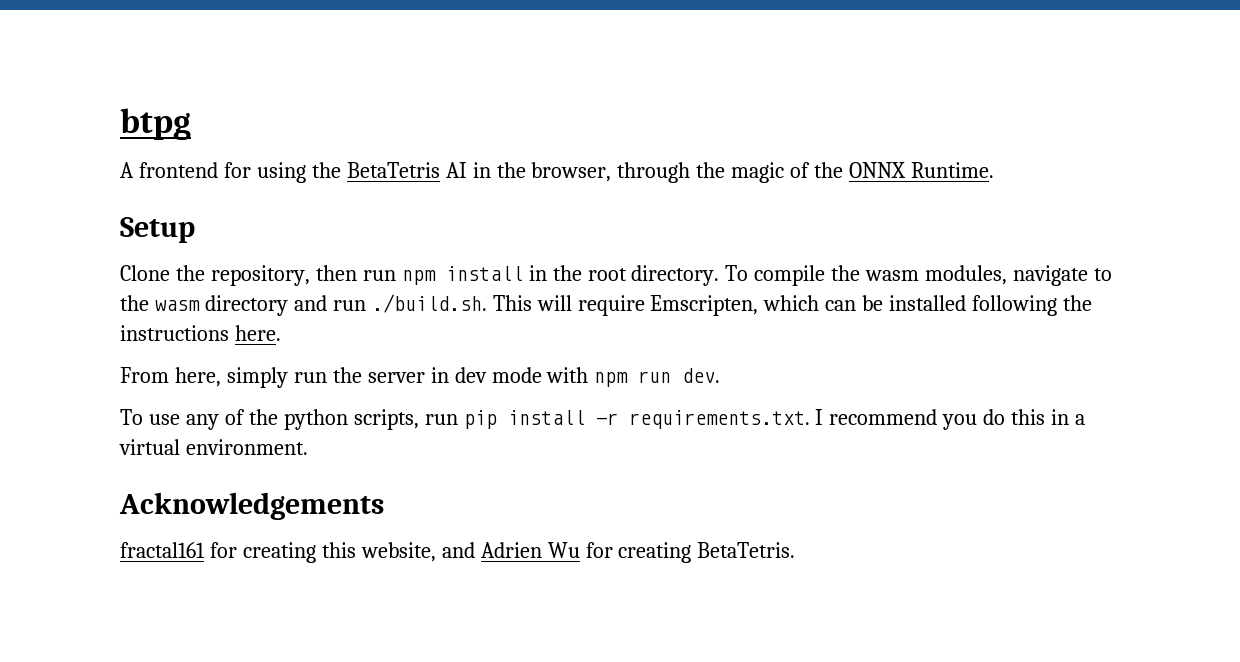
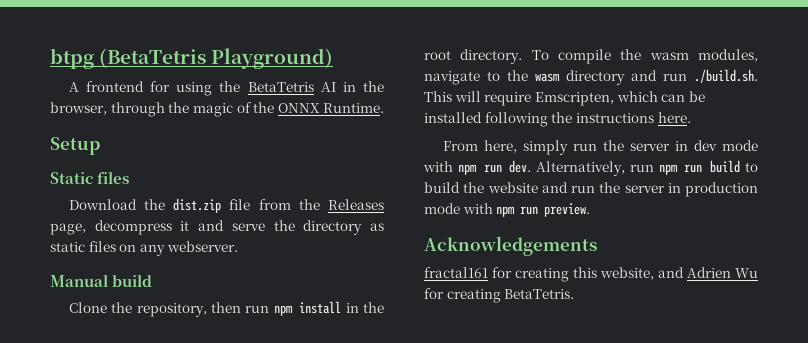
(191, 124) none -> [99,48,334,69] (BetaTetris Playground)
(195, 230) none -> [50,171,130,184] [68,198,384,213] [50,220,385,235] [50,241,238,256] [50,274,153,287] // Static files // Download the dist.zip file from the Releases page, decompress it and serve the directory as static files on any webserver. // Manual build
[120,409,1086,430] [119,439,308,455] // To use any of the python scripts, run pip install -r requirements.txt. I recommend you do this in a virtual environment. -> [536,160,758,176] [424,182,758,197] [424,203,591,217] Alternatively, run npm run build to build the website and run the server in production mode with npm run preview.

